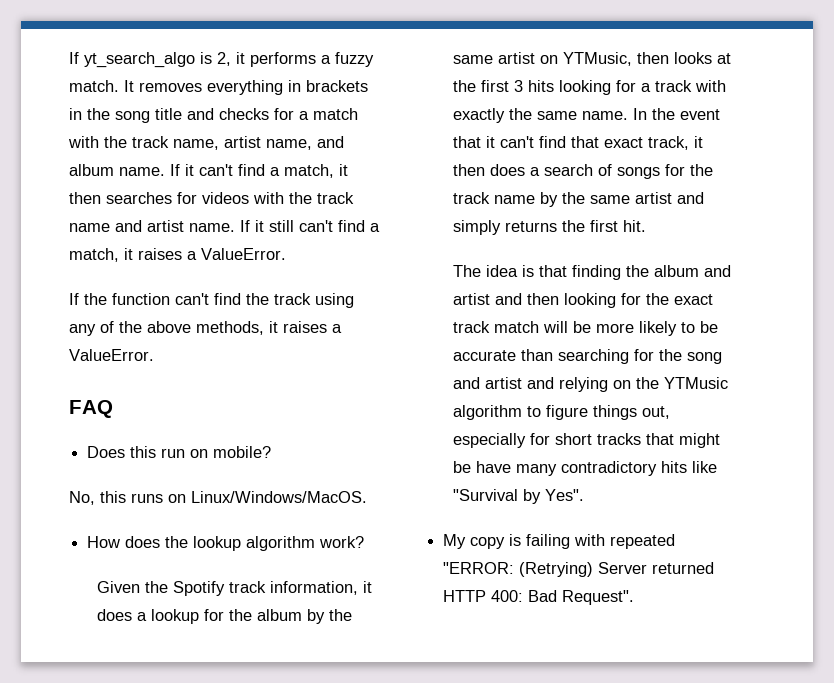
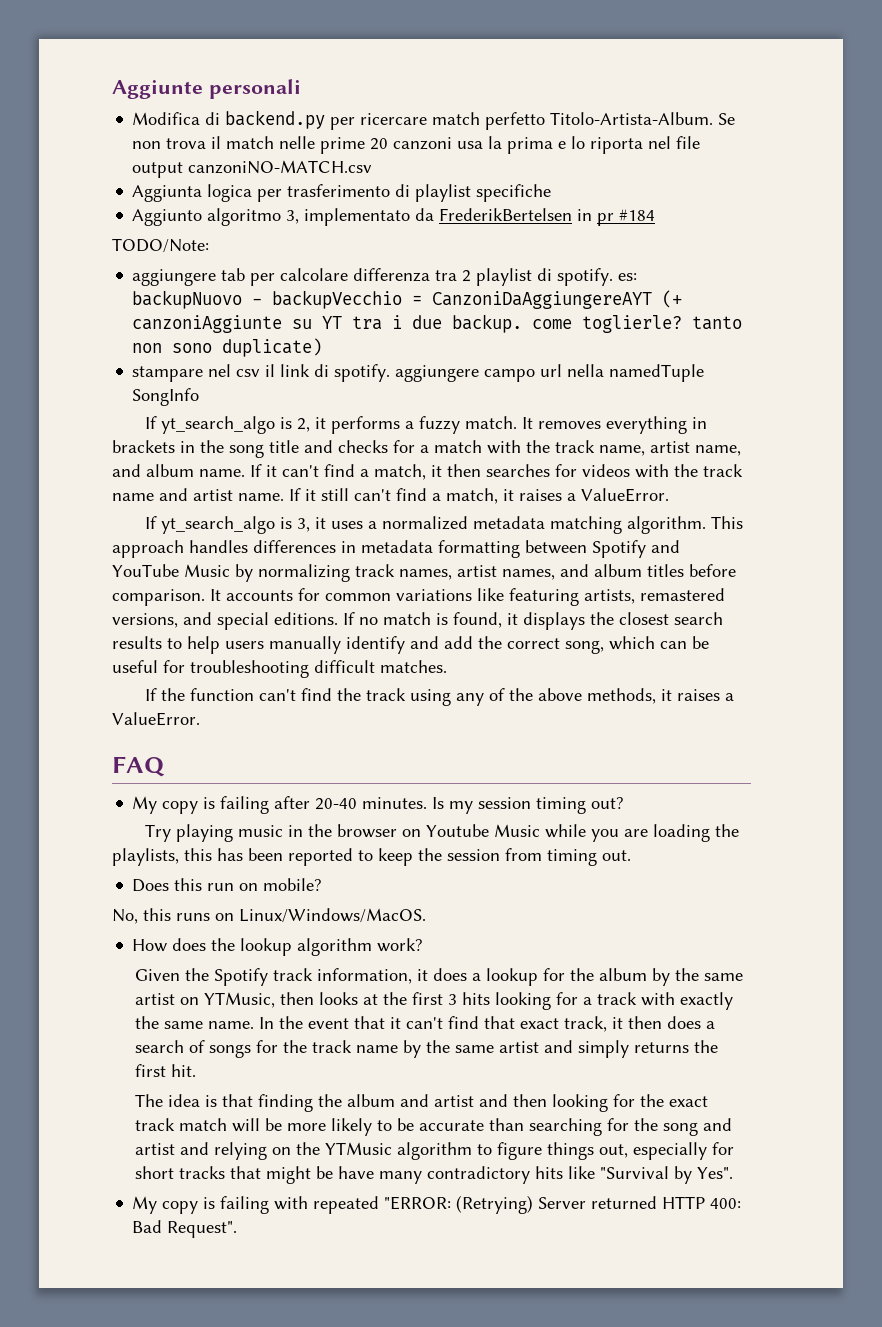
(69, 58) none -> [112,79,301,99] [132,110,736,130] [132,136,701,154] [132,160,373,178] [132,184,552,202] [132,208,656,226] [112,238,209,253] [132,268,638,286] [132,290,683,309] [132,314,743,333] [132,338,323,357] [132,364,705,382] [132,388,200,406] Aggiunte personali // Modifica di backend.py per ricercare match perfetto Titolo-Artista-Album. Se non trova il match nelle prime 20 canzoni usa la prima e lo riporta nel file output canzoniNO-MATCH.csv // Aggiunta logica per trasferimento di playlist specifiche // Aggiunto algoritmo 3, implementato da FrederikBertelsen in pr #184 // TODO/Note: // aggiungere tab per calcolare differenza tra 2 playlist di spotify. es: backupNuovo - backupVecchio = CanzoniDaAggiungereAYT (+ canzoniAggiunte su YT tra i due backup. come toglierle? tanto non sono duplicate) // stampare nel csv il link di spotify. aggiungere campo url nella namedTuple SongInfo //
(286, 254) none -> [145,516,744,534] [112,540,680,558] [112,564,736,582] [112,588,725,606] [112,612,723,630] [112,636,709,654] [112,660,447,678] // If yt_search_algo is 3, it uses a normalized metadata matching algorithm. This approach handles differences in metadata formatting between Spotify and YouTube Music by normalizing track names, artist names, and album titles before comparison. It accounts for common variations like featuring artists, remastered versions, and special editions. If no match is found, it displays the closest search results to help users manually identify and add the correct song, which can be useful for troubleshooting difficult matches.
(113, 409) none -> [132,796,625,814] [145,824,740,842] [112,848,631,866] // My copy is failing after 20-40 minutes. Is my session timing out? // Try playing music in the browser on Youtube Music while you are loading the playlists, this has been reported to keep the session from timing out.

